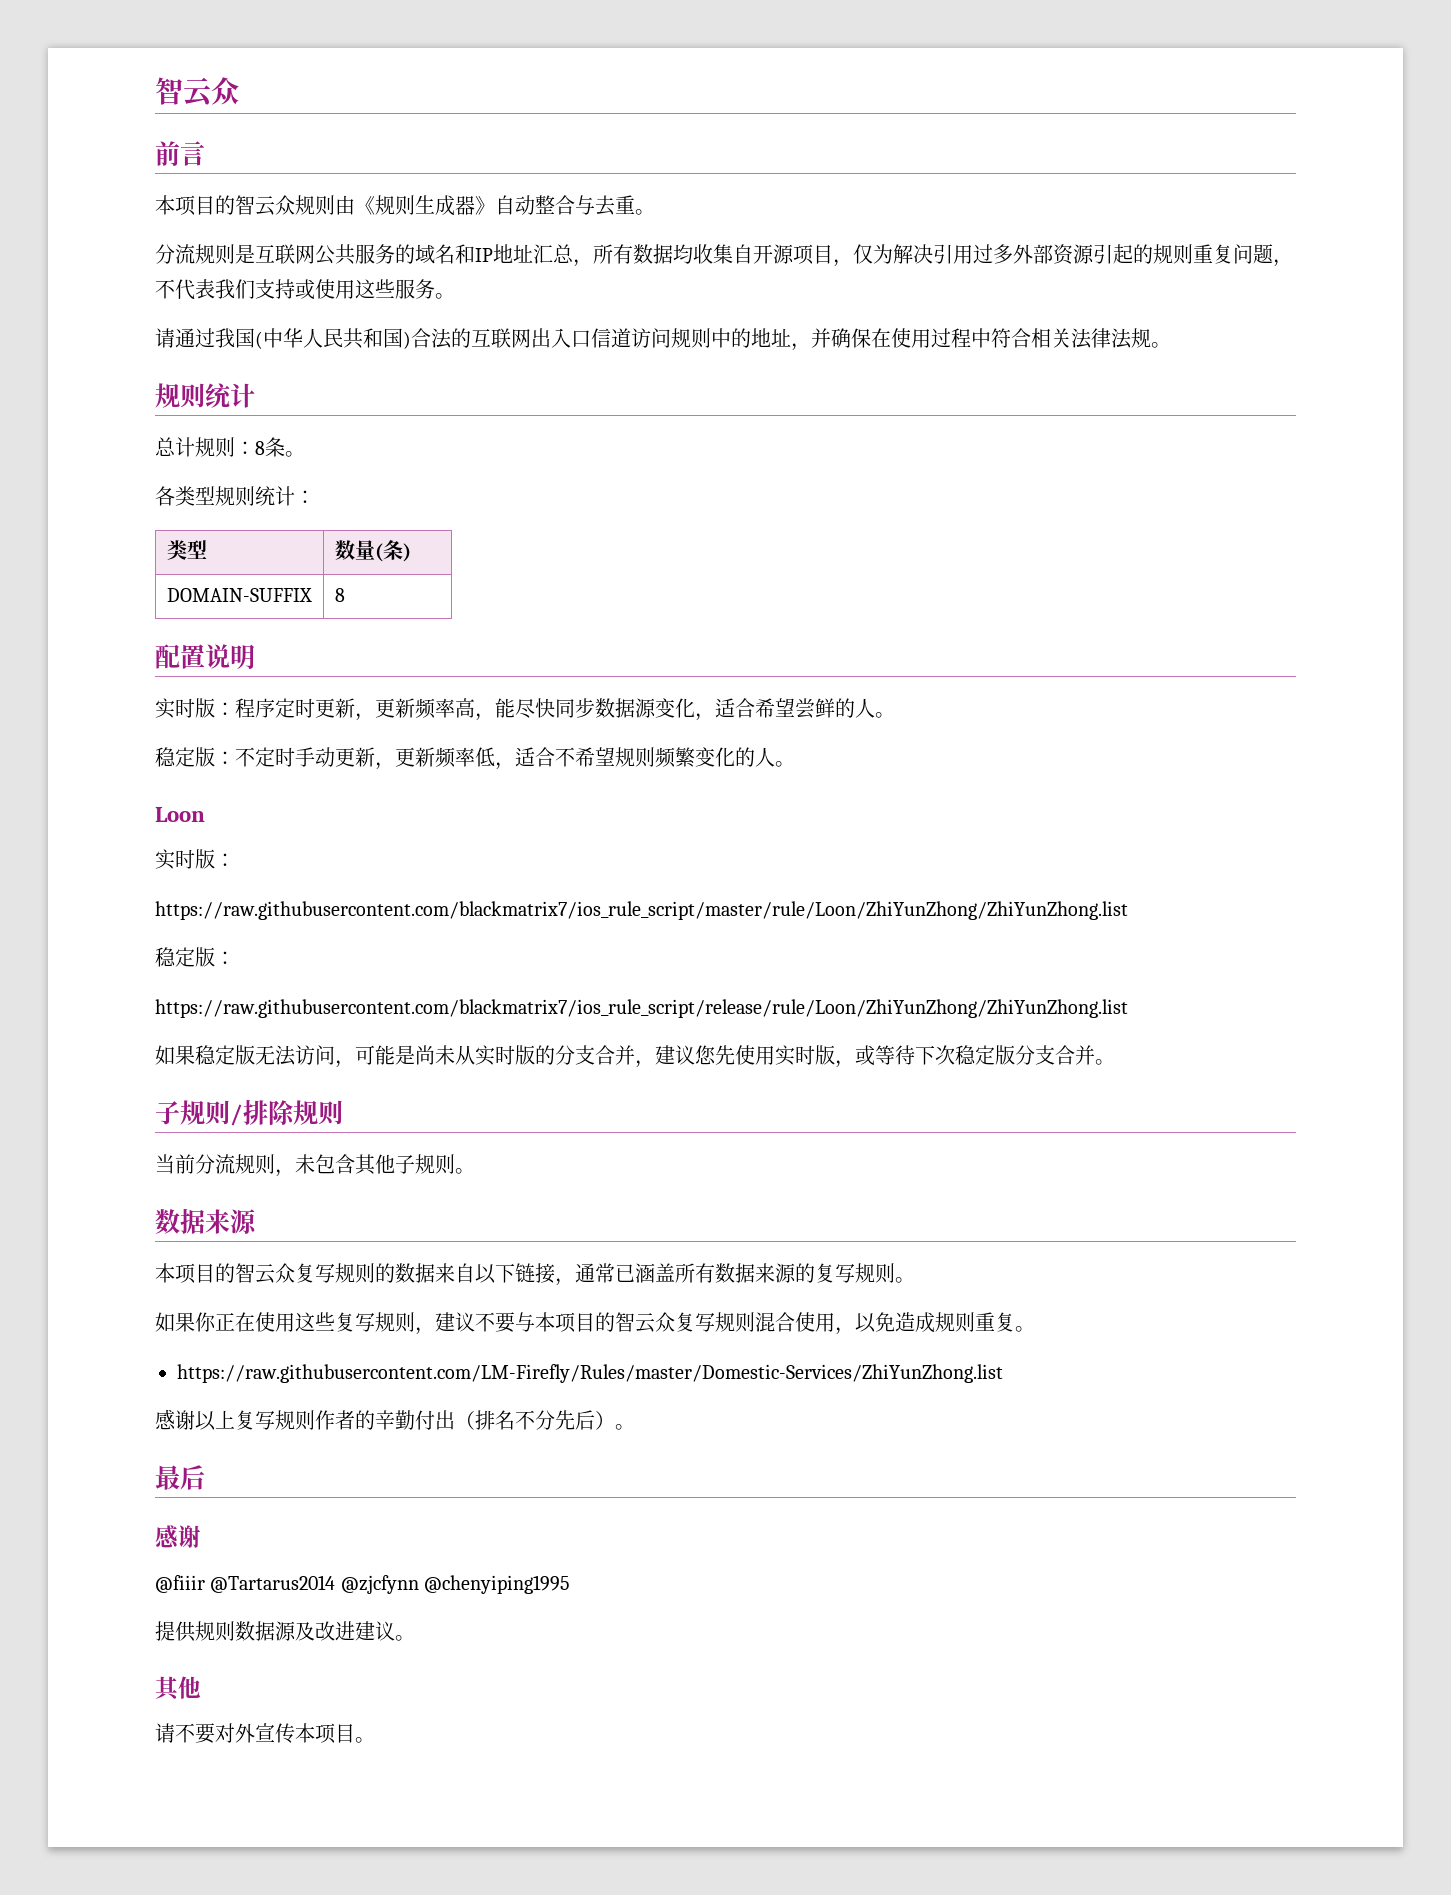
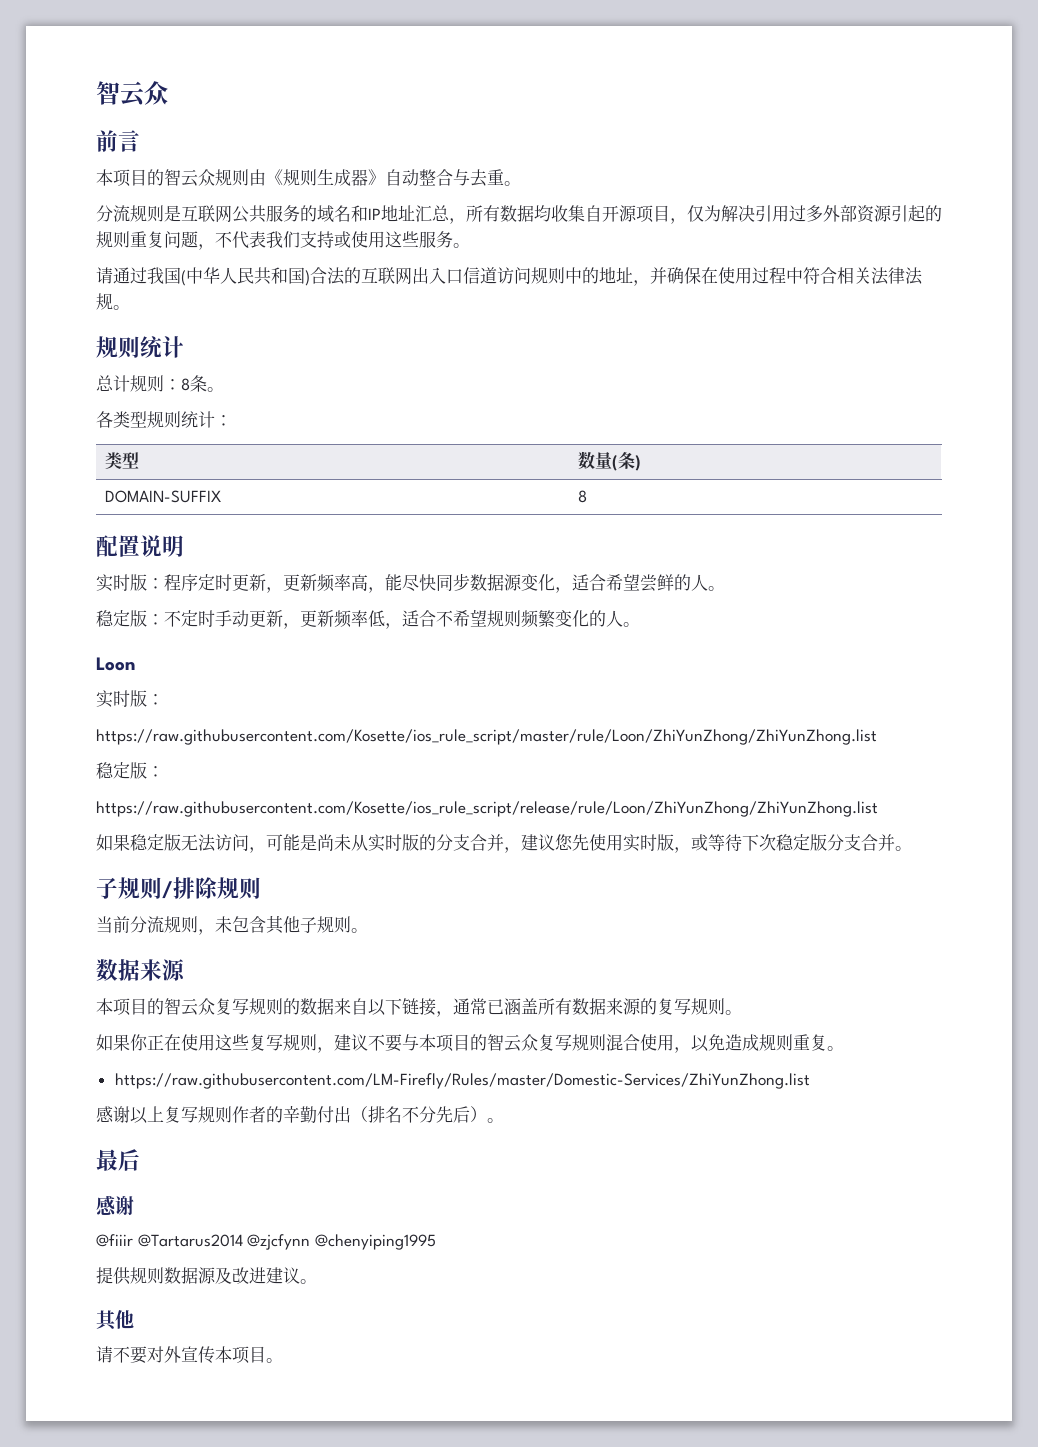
[155,901,1128,920] https://raw.githubusercontent.com/blackmatrix7/ios_rule_script/master/rule/Loon/ZhiYunZhong/ZhiYunZhong.list -> [96,729,877,745] https://raw.githubusercontent.com/Kosette/ios_rule_script/master/rule/Loon/ZhiYunZhong/ZhiYunZhong.list
[155,999,1128,1018] https://raw.githubusercontent.com/blackmatrix7/ios_rule_script/release/rule/Loon/ZhiYunZhong/ZhiYunZhong.list -> [96,801,878,817] https://raw.githubusercontent.com/Kosette/ios_rule_script/release/rule/Loon/ZhiYunZhong/ZhiYunZhong.list

